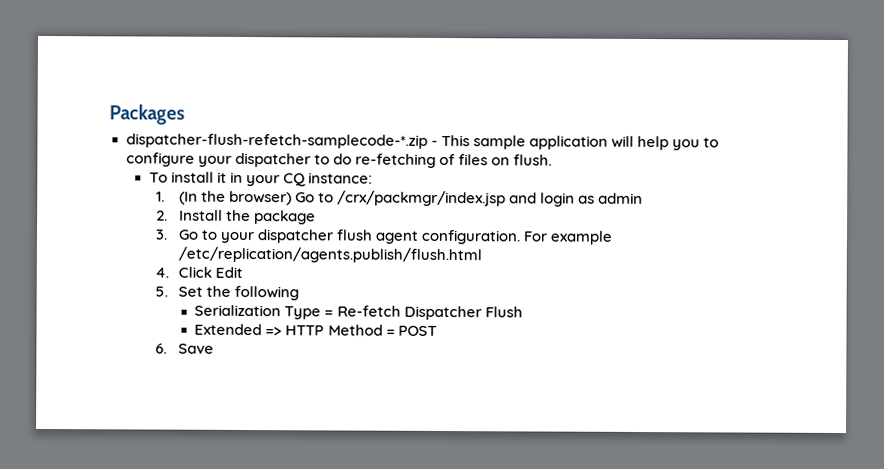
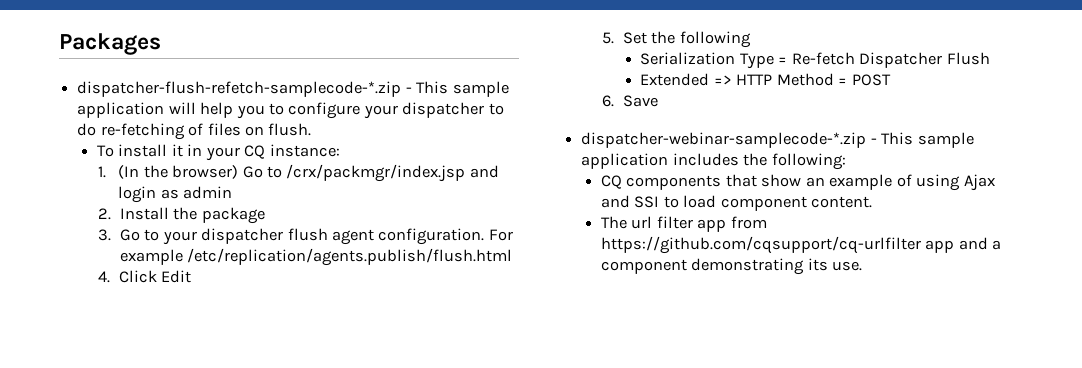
(214, 348) none -> [581,132,974,148] [581,153,846,170] [600,174,995,191] [600,195,873,211] [600,216,767,232] [600,236,1002,254] [600,258,863,275] // dispatcher-webinar-samplecode-*.zip - This sample application includes the following: // CQ components that show an example of using Ajax and SSI to load component content. // The url filter app from https://github.com/cqsupport/cq-urlfilter app and a component demonstrating its use.

